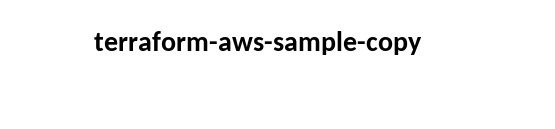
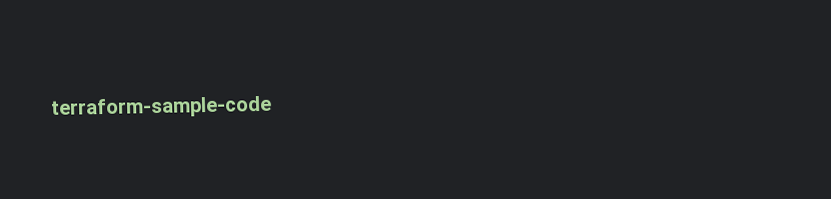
[94,31,422,55] terraform-aws-sample-copy -> [50,95,272,119] terraform-sample-code

